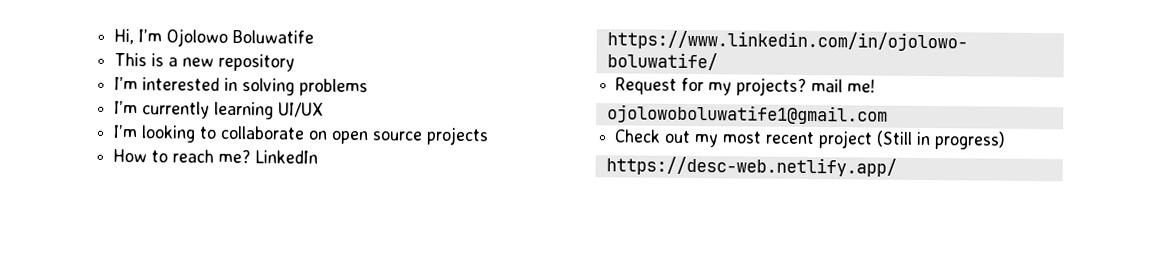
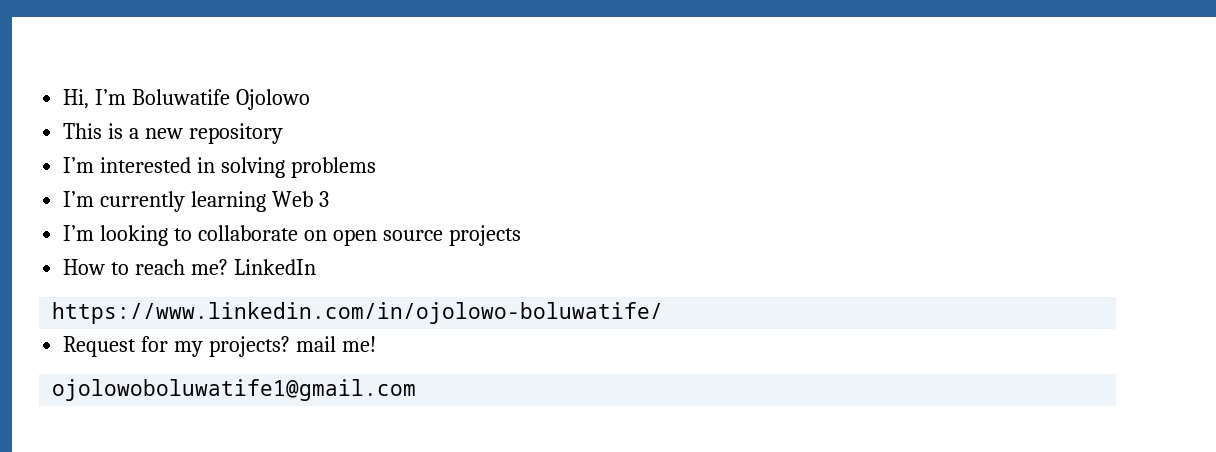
(163, 36) none -> [132,89,231,105] Boluwatife
[232,29,315,44] Boluwatife -> (311, 99) none
[278,102,325,118] UI/UX -> [272,191,329,207] Web 3
[614,129,1007,150] [605,156,897,177] // Check out my most recent project (Still in progress) // https://desc-web.netlify.app/ -> (417, 390) none

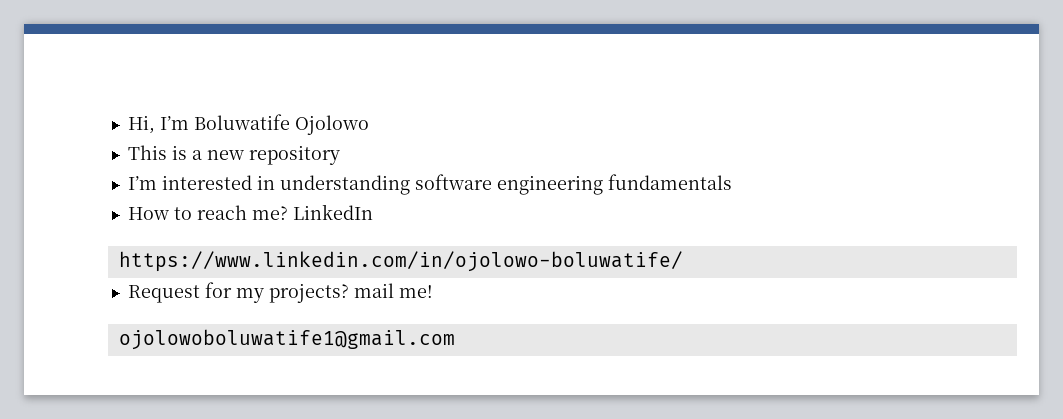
[221,157,376,178] [63,191,329,212] [63,225,521,246] solving problems // I’m currently learning Web 3 // I’m looking to collaborate on open source projects -> [279,174,732,195] understanding software engineering fundamentals

